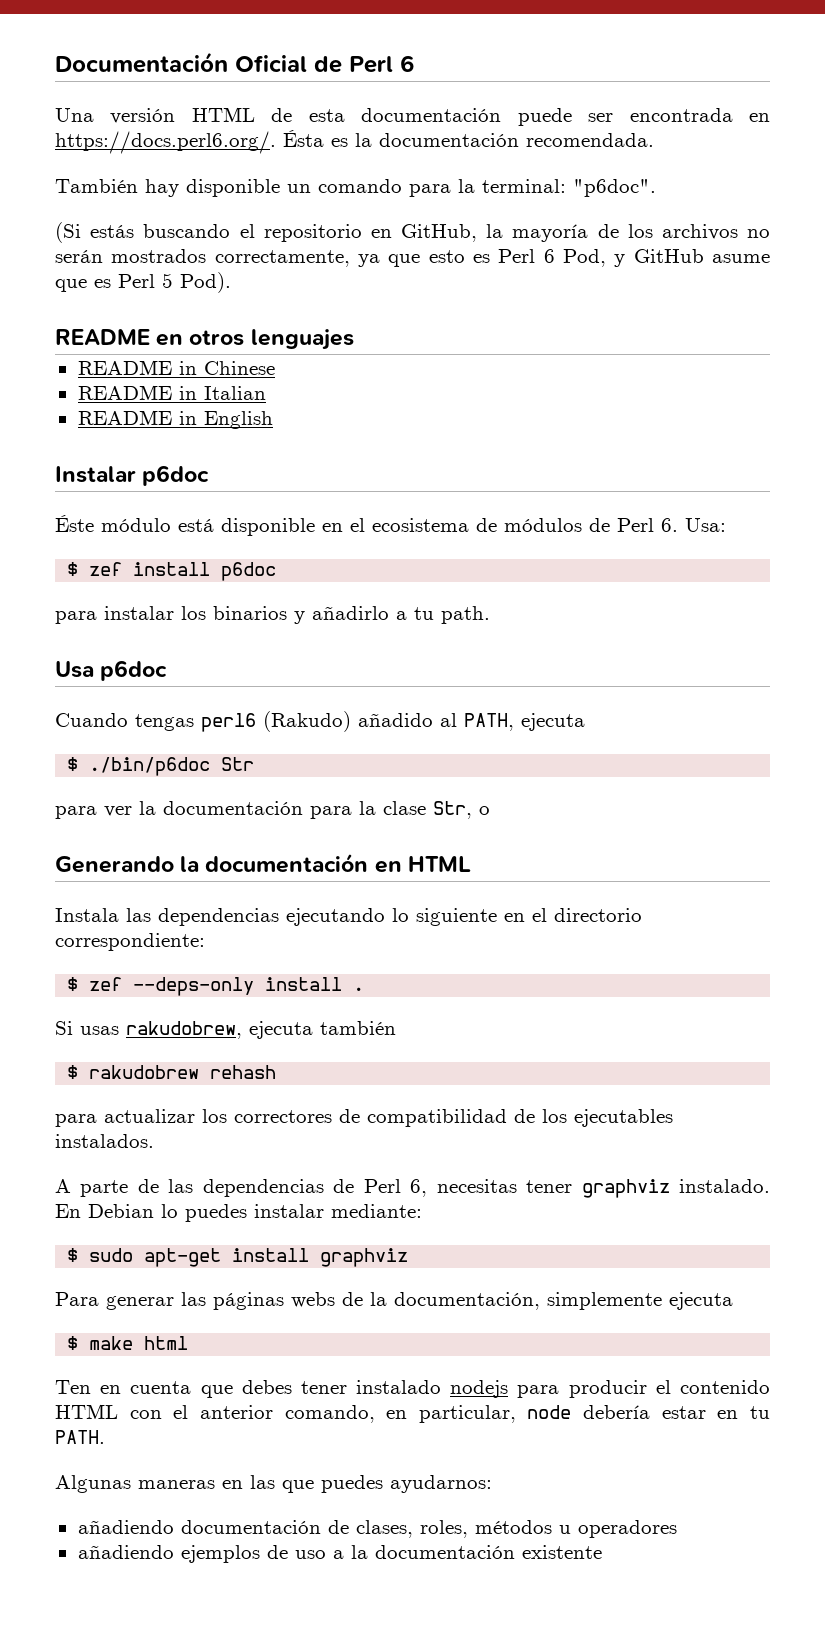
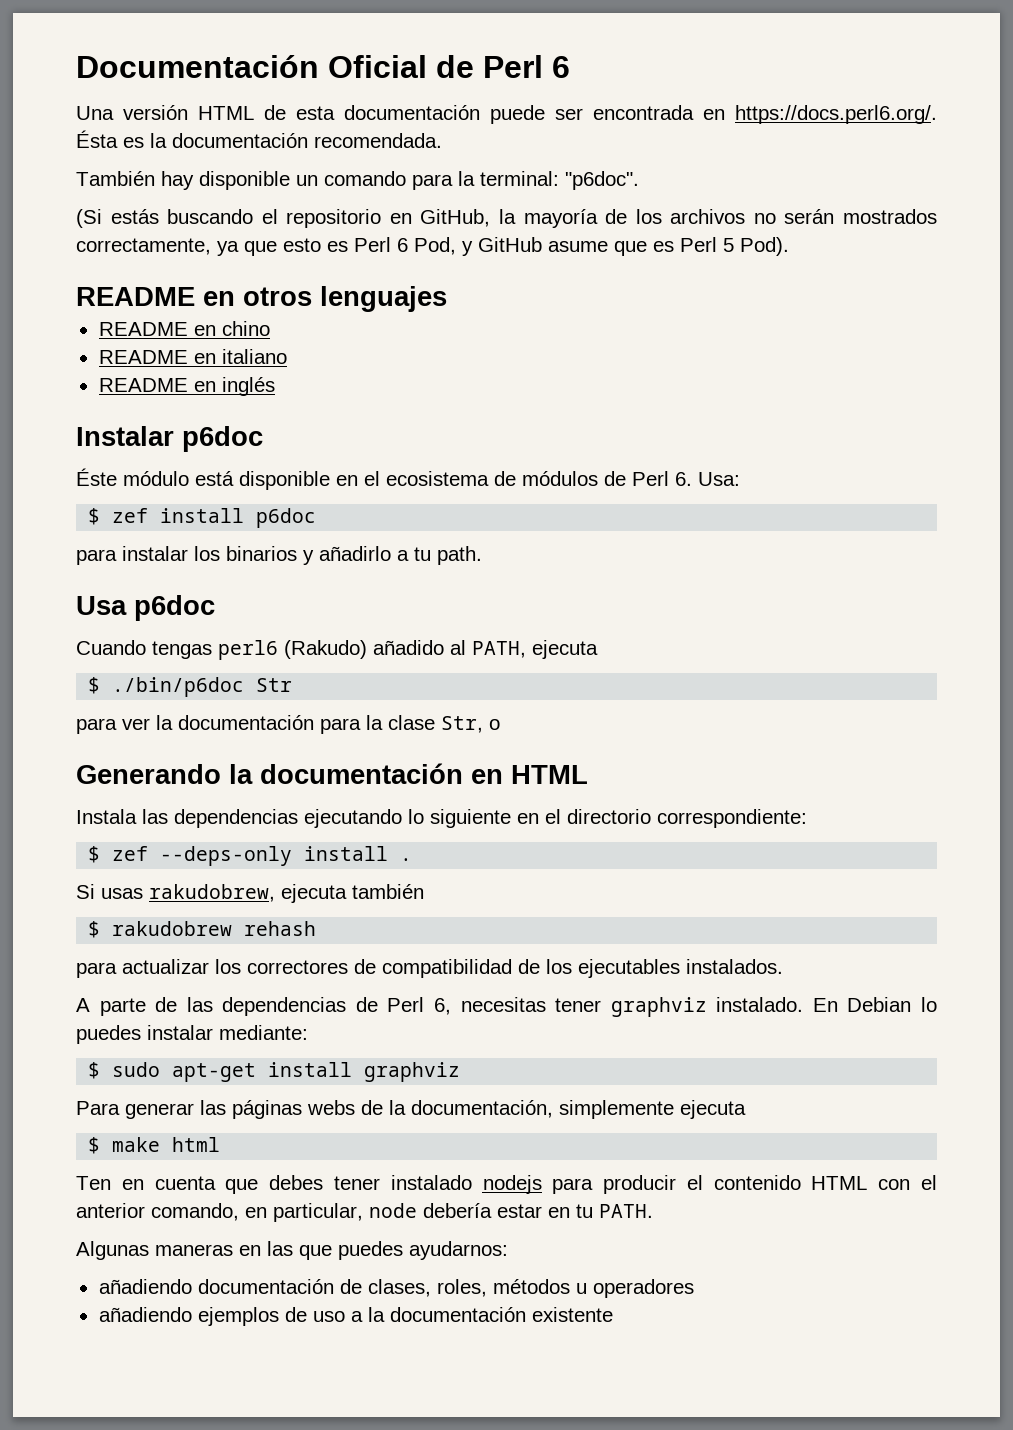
[178,361,275,375] [77,385,266,400] [77,410,273,429] in Chinese // README in Italian // README in English -> [193,321,270,336] [98,349,287,364] [98,377,275,396] en chino // README en italiano // README en inglés

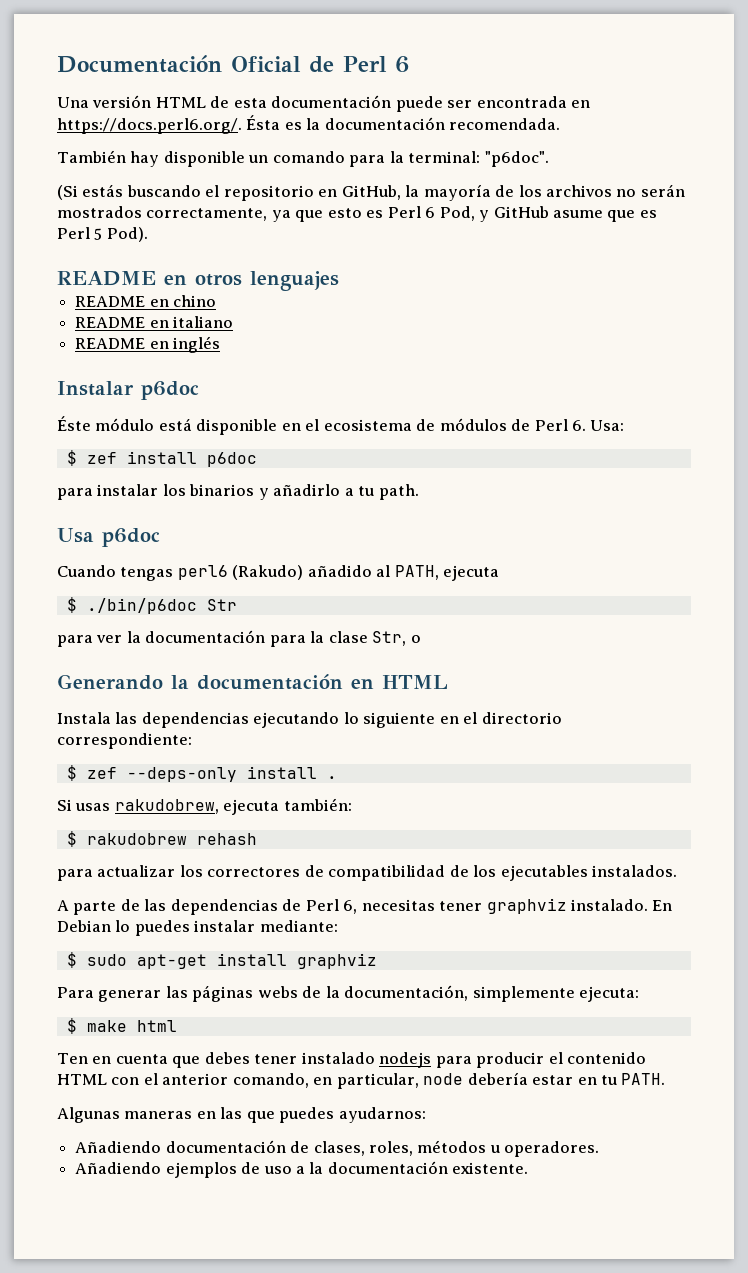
[352,884,424,899] también -> [283,798,352,811] también:
[680,1100,746,1119] ejecuta -> [579,986,640,1002] ejecuta:
[98,1279,192,1294] añadiendo -> [75,1141,162,1153] Añadiendo
[592,1279,694,1298] [98,1307,192,1322] operadores // añadiendo -> [504,1141,600,1157] [75,1162,162,1174] operadores. // Añadiendo
[531,1307,613,1322] existente -> [452,1162,529,1174] existente.

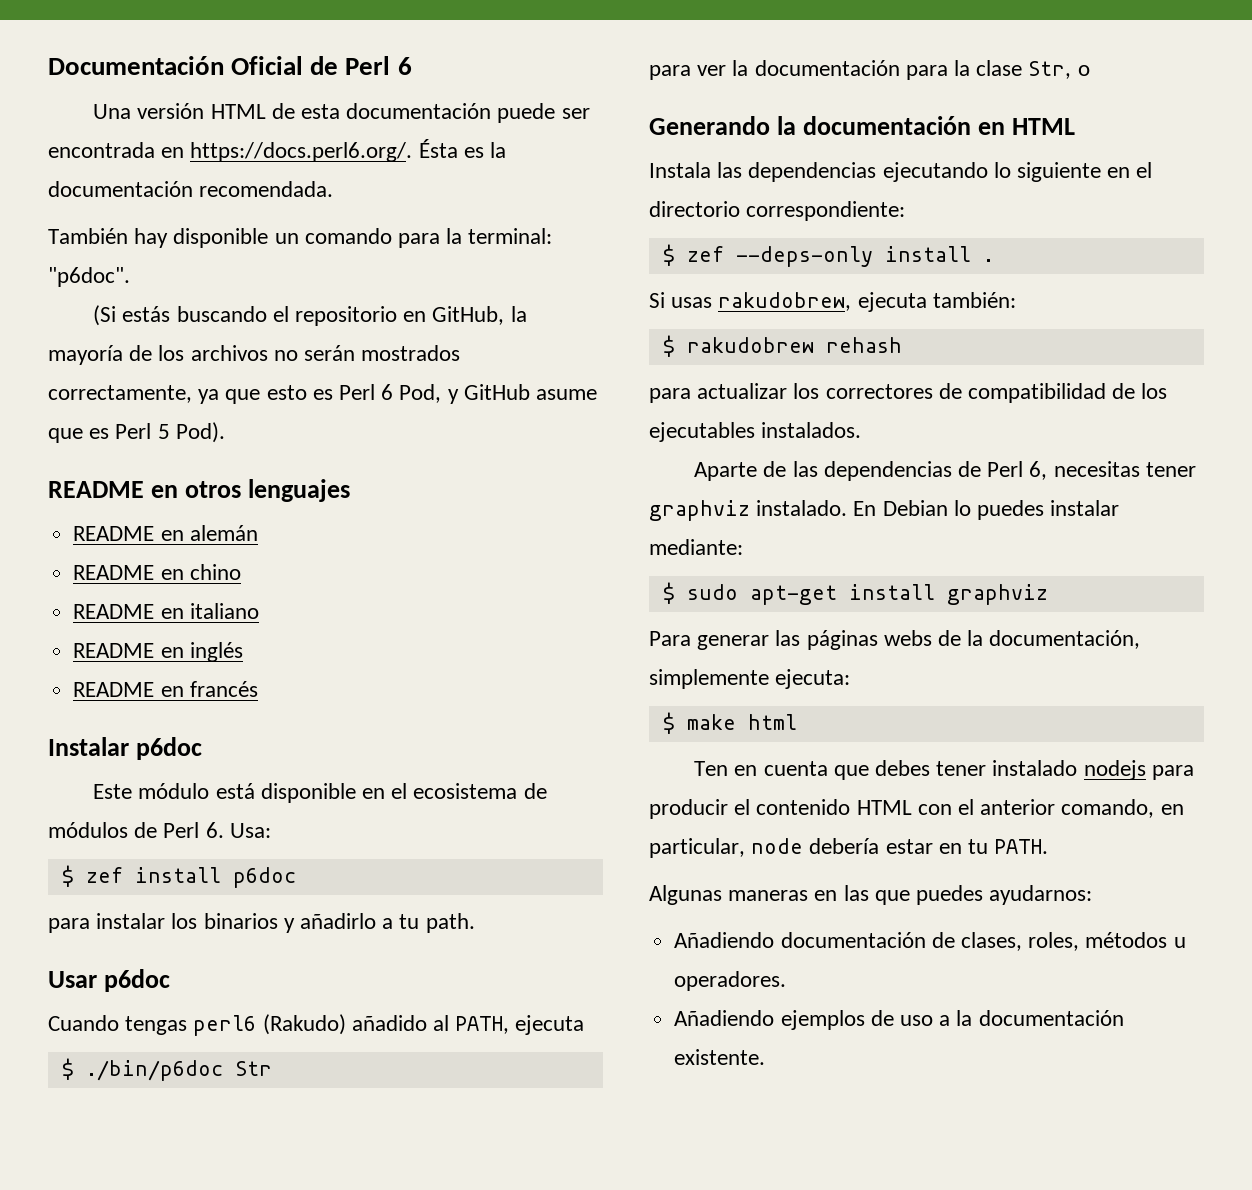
(339, 281) none -> [73,525,258,541] // README en alemán
(221, 344) none -> [73,681,258,697] // README en francés
[57,416,91,431] Éste -> [93,784,133,799] Este
[57,528,94,543] Usa -> [48,971,97,988] Usar
[57,900,117,915] A parte -> [694,462,758,481] Aparte

